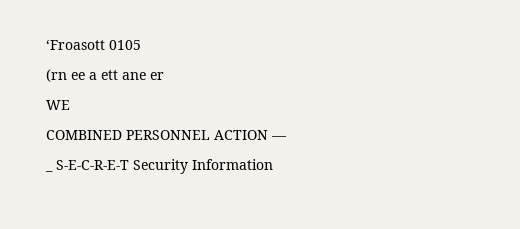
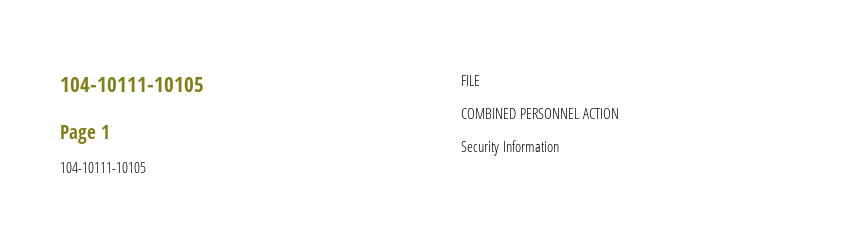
[46,39,141,50] [46,69,164,82] [46,100,70,110] ‘Froasott 0105 // (rn ee a ett ane er // WE -> [60,77,204,92] [60,125,111,144] [60,162,146,173] [461,75,480,86] 104-10111-10105 // Page 1 // 104-10111-10105 // FILE
[271,136,287,140] [45,170,53,172] [56,160,129,170] — // _ S-E-C-R-E-T -> (620, 113) //

